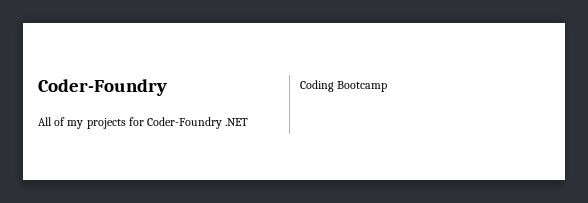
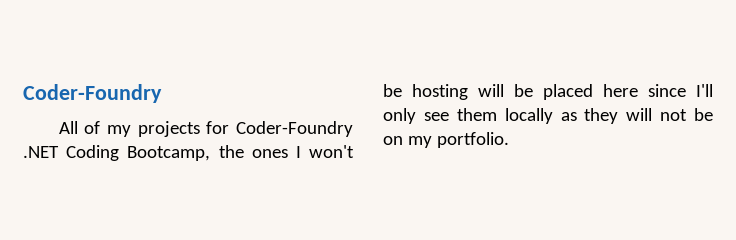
[337,81,388,92] Bootcamp -> [127,145,354,161] [383,84,713,100] [383,108,713,124] [383,132,509,148] Bootcamp, the ones I won't be hosting will be placed here since I'll only see them locally as they will not be on my portfolio.

